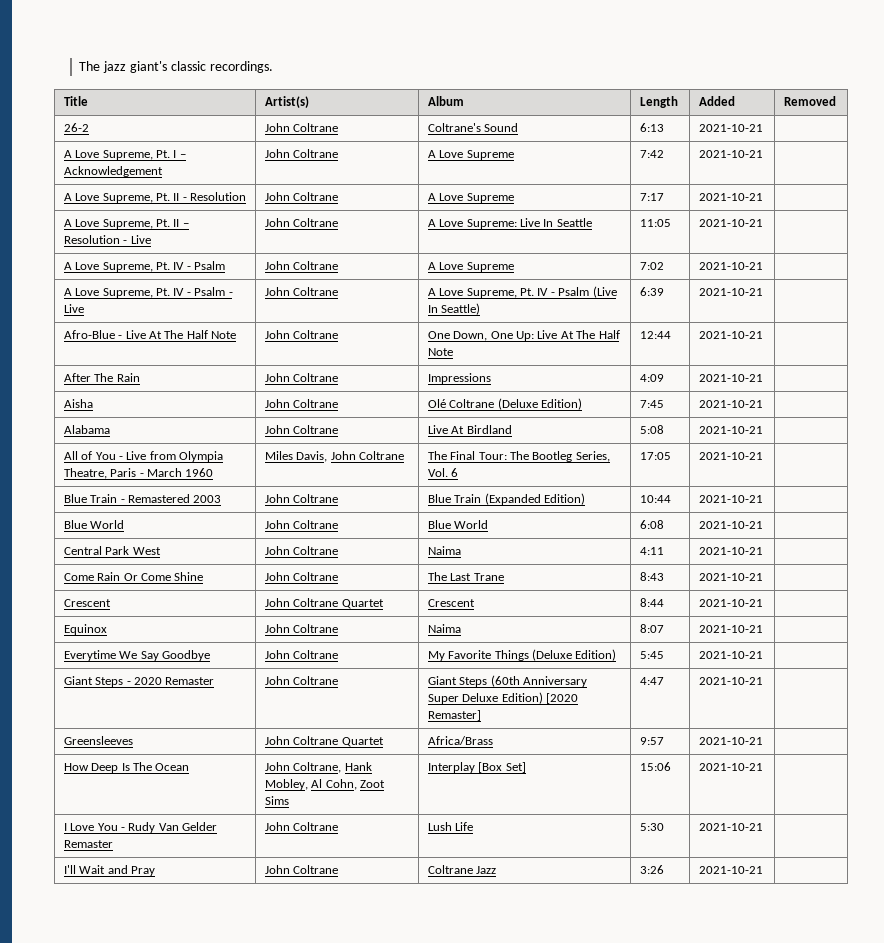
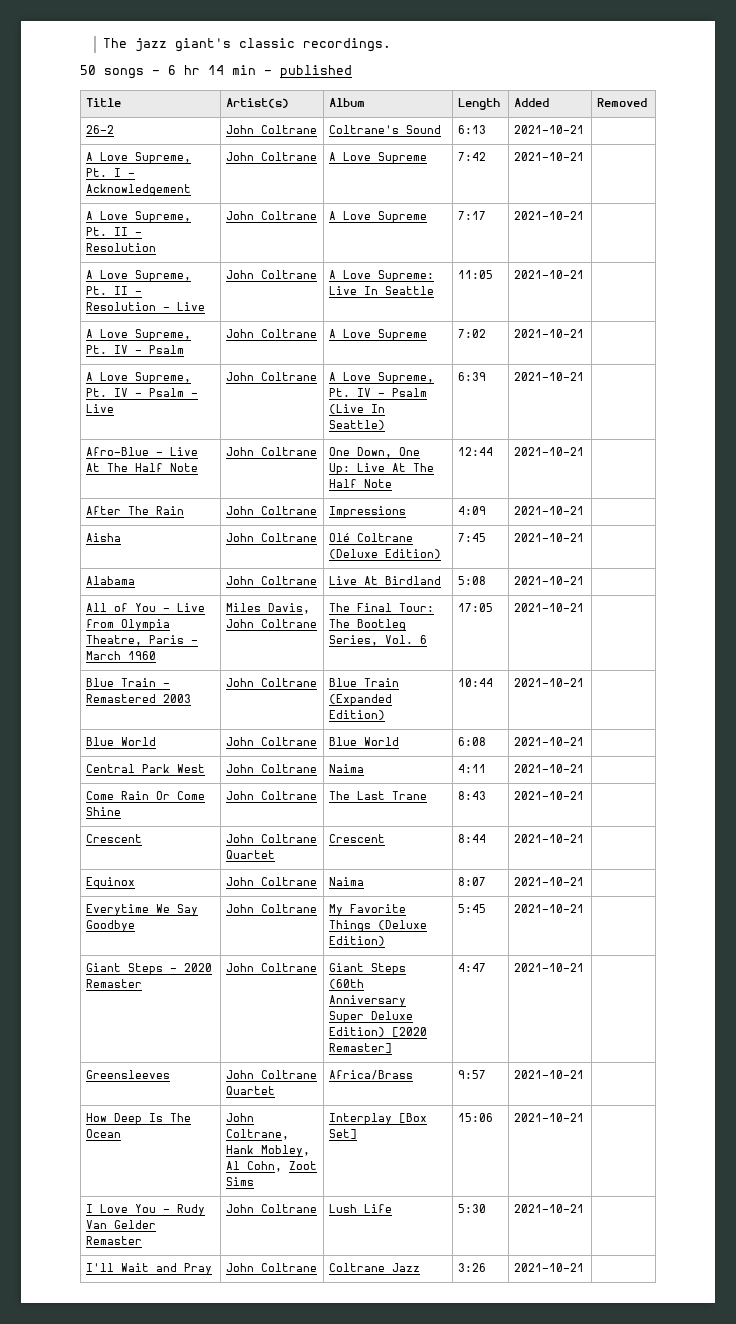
(273, 67) none -> [80,65,352,79] // 50 songs - 6 hr 14 min - published

